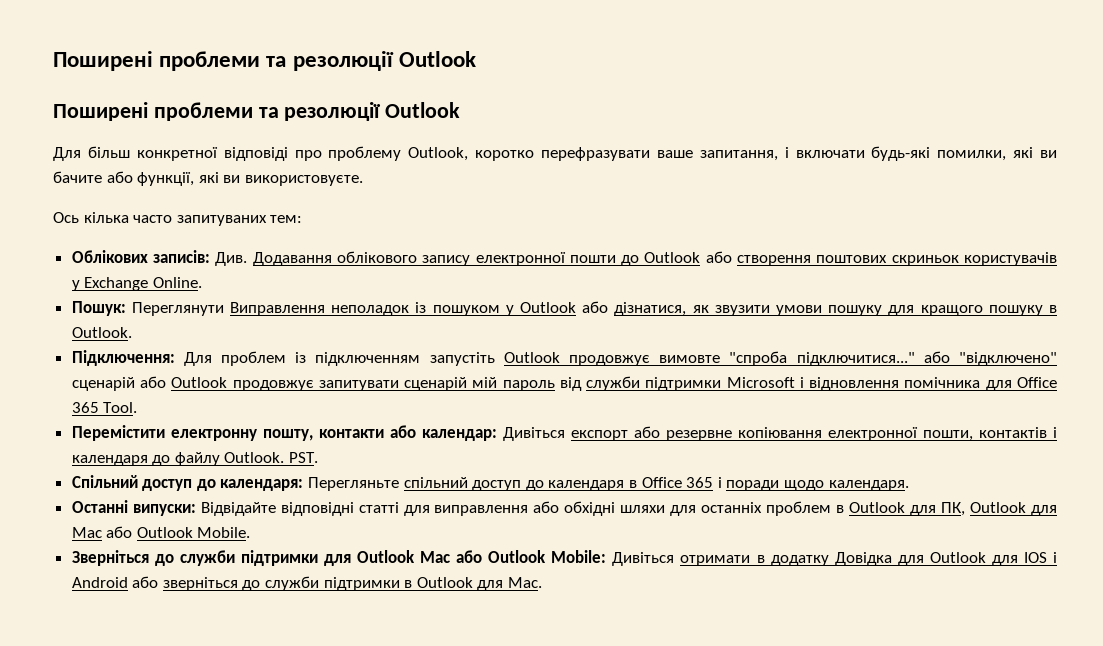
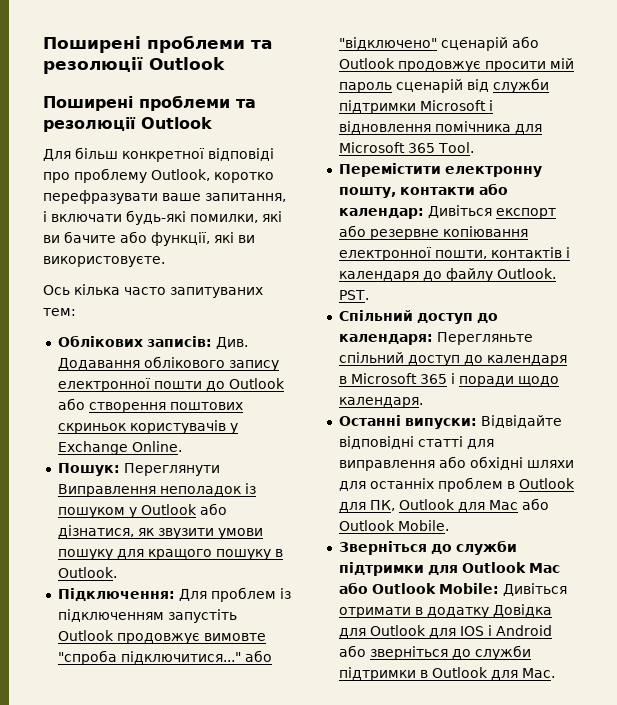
[318,377,468,391] запитувати сценарій -> [484,61,546,72] просити
(555, 385) none -> [395,79,463,93] сценарій
[1016,377,1057,388] Office -> [338,142,405,153] Microsoft
[641,477,682,488] Office -> [350,373,417,384] Microsoft

